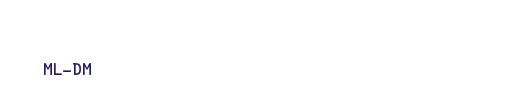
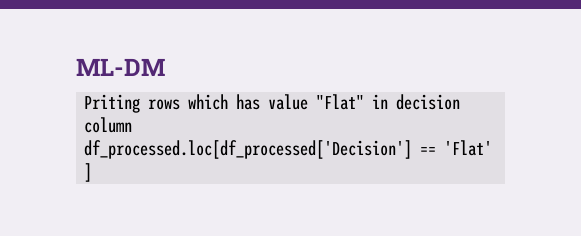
(92, 69) none -> [84,94,461,113] [84,117,133,133] [84,140,493,159] [84,163,93,182] // Priting rows which has value "Flat" in decision column // df_processed.loc[df_processed['Decision'] == 'Flat' ]

